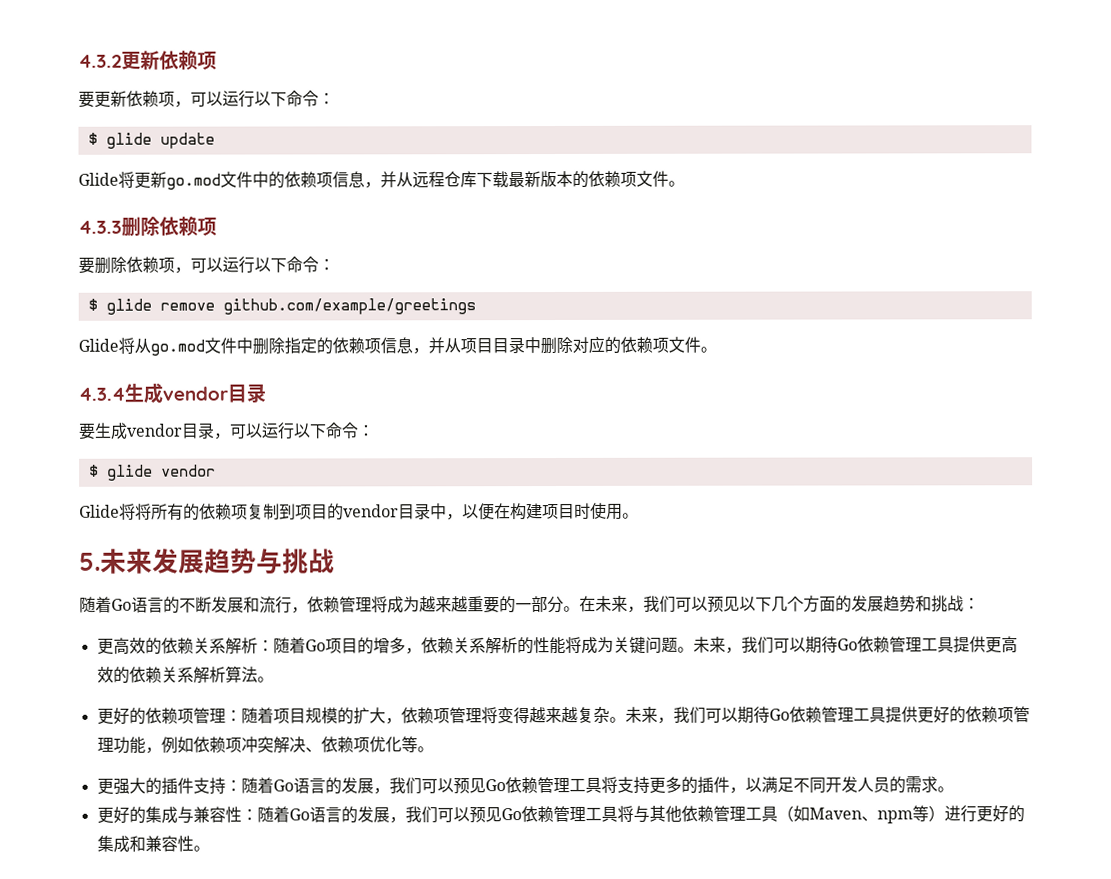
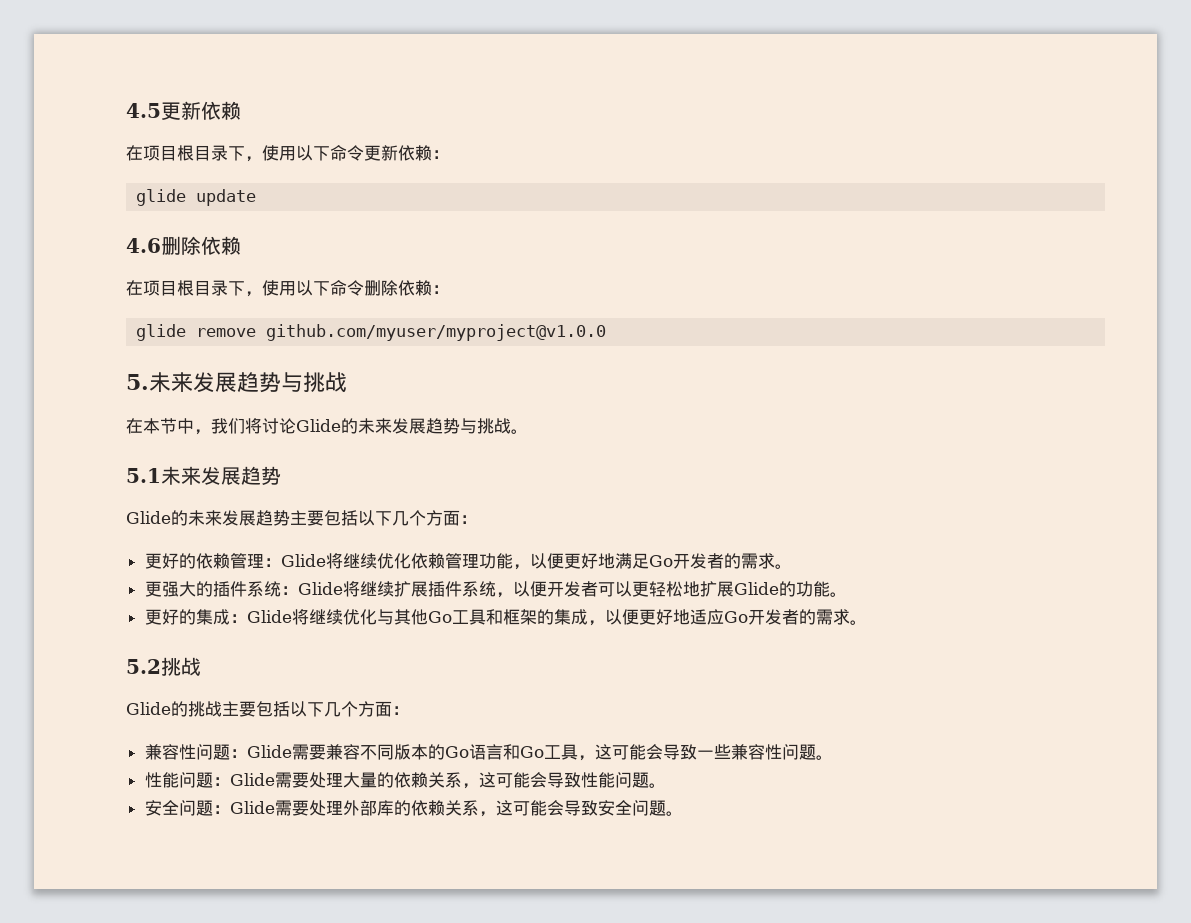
[78,50,217,70] [78,90,335,108] [87,132,215,149] [78,170,685,190] [78,216,217,237] [78,256,335,274] [87,298,98,311] 4.3.2更新依赖项 // 要更新依赖项，可以运行以下命令： // $ glide update // Glide将更新go.mod文件中的依赖项信息，并从远程仓库下载最新版本的依赖项文件。 // 4.3.3删除依赖项 // 要删除依赖项，可以运行以下命令： // $ -> [126,101,241,120] [126,145,449,162] [136,189,257,206] [126,236,241,255] [126,280,449,297] 4.5更新依赖 // 在项目根目录下，使用以下命令更新依赖： // glide update // 4.6删除依赖 // 在项目根目录下，使用以下命令删除依赖： //
[222,298,476,315] [78,335,717,356] [78,382,266,404] [78,422,374,440] [88,464,216,481] [79,502,639,521] github.com/example/greetings // Glide将从go.mod文件中删除指定的依赖项信息，并从项目目录中删除对应的依赖项文件。 // 4.3.4生成vendor目录 // 要生成vendor目录，可以运行以下命令： // $ glide vendor // Glide将将所有的依赖项复制到项目的vendor目录中，以便在构建项目时使用。 -> [266,324,607,341] github.com/myuser/myproject@v1.0.0
[79,595,980,614] [96,636,1018,655] [96,665,274,684] [96,706,1030,725] [96,736,434,754] [96,776,954,795] [96,805,1025,824] [96,835,194,853] 随着Go语言的不断发展和流行，依赖管理将成为越来越重要的一部分。在未来，我们可以预见以下几个方面的发展趋势和挑战： // 更高效的依赖关系解析：随着Go项目的增多，依赖关系解析的性能将成为关键问题。未来，我们可以期待Go依赖管理工具提供更高效的依赖关系解析算法。 // 更好的依赖项管理：随着项目规模的扩大，依赖项管理将变得越来越复杂。未来，我们可以期待Go依赖管理工具提供更好的依赖项管理功能，例如依赖项冲突解决、依赖项优化等。 // 更强大的插件支持：随着Go语言的发展，我们可以预见Go依赖管理工具将支持更多的插件，以满足不同开发人员的需求。 // 更好的集成与兼容性：随着Go语言的发展，我们可以预见Go依赖管理工具将与其他依赖管理工具（如Maven、npm等）进行更好的集成和兼容性 -> [126,418,528,435] [126,466,281,485] [126,510,477,526] [144,553,792,570] [144,581,847,598] [144,609,867,626] [126,657,201,676] [126,701,409,717] [144,744,833,761] [144,772,666,789] [144,800,666,817] 在本节中，我们将讨论Glide的未来发展趋势与挑战。 // 5.1未来发展趋势 // Glide的未来发展趋势主要包括以下几个方面： // 更好的依赖管理：Glide将继续优化依赖管理功能，以便更好地满足Go开发者的需求。 // 更强大的插件系统：Glide将继续扩展插件系统，以便开发者可以更轻松地扩展Glide的功能。 // 更好的集成：Glide将继续优化与其他Go工具和框架的集成，以便更好地适应Go开发者的需求。 // 5.2挑战 // Glide的挑战主要包括以下几个方面： // 兼容性问题：Glide需要兼容不同版本的Go语言和Go工具，这可能会导致一些兼容性问题。 // 性能问题：Glide需要处理大量的依赖关系，这可能会导致性能问题。 // 安全问题：Glide需要处理外部库的依赖关系，这可能会导致安全问题

